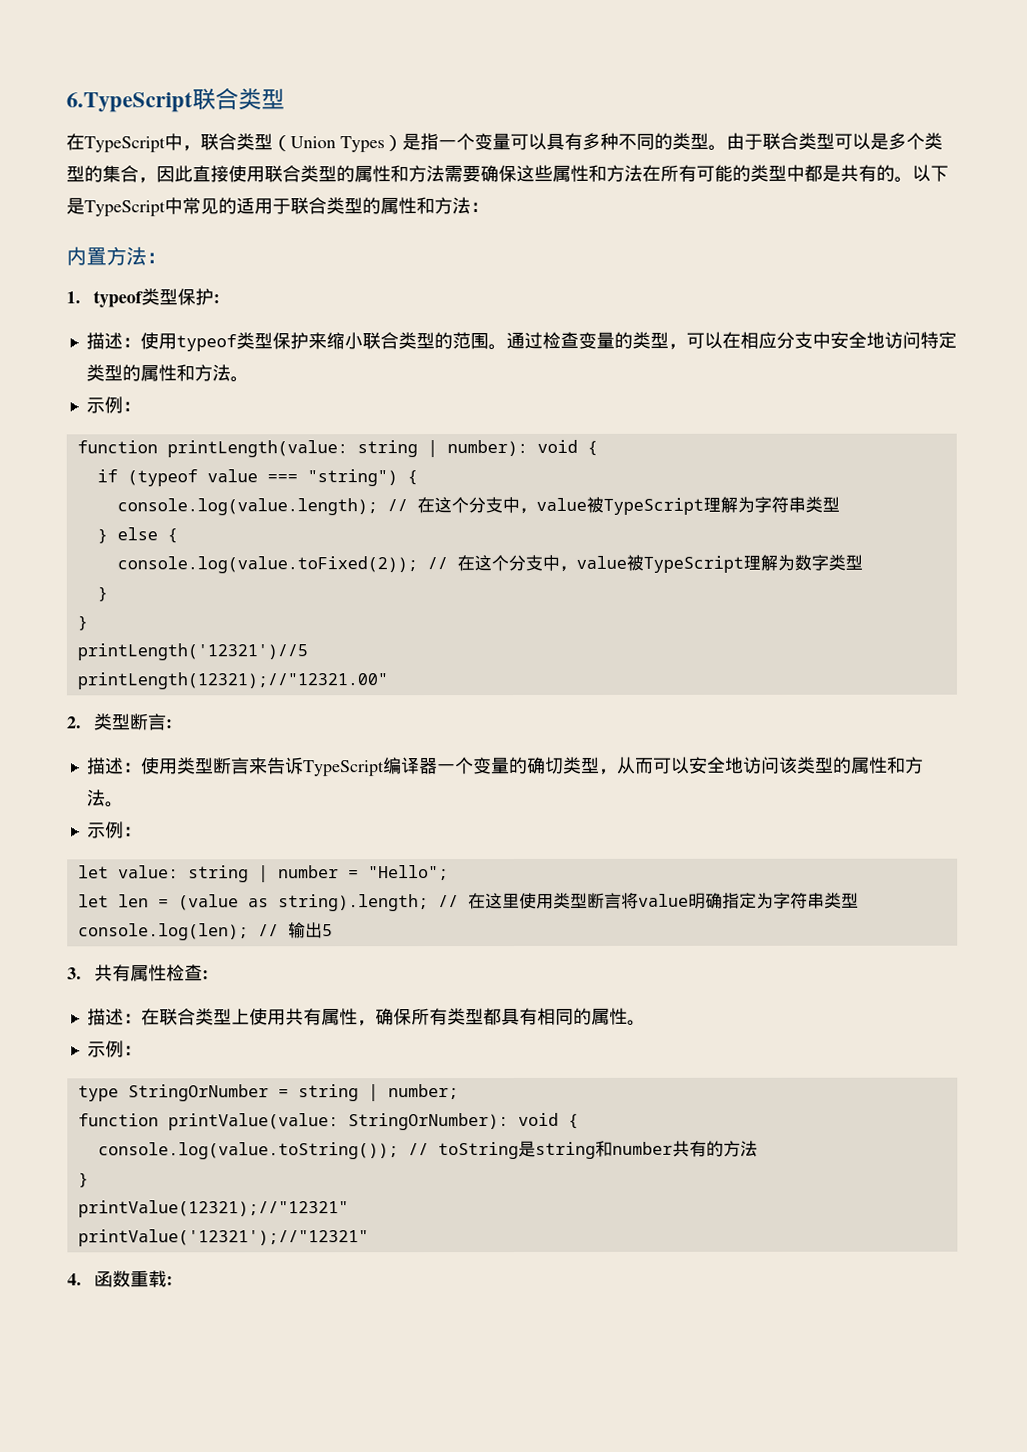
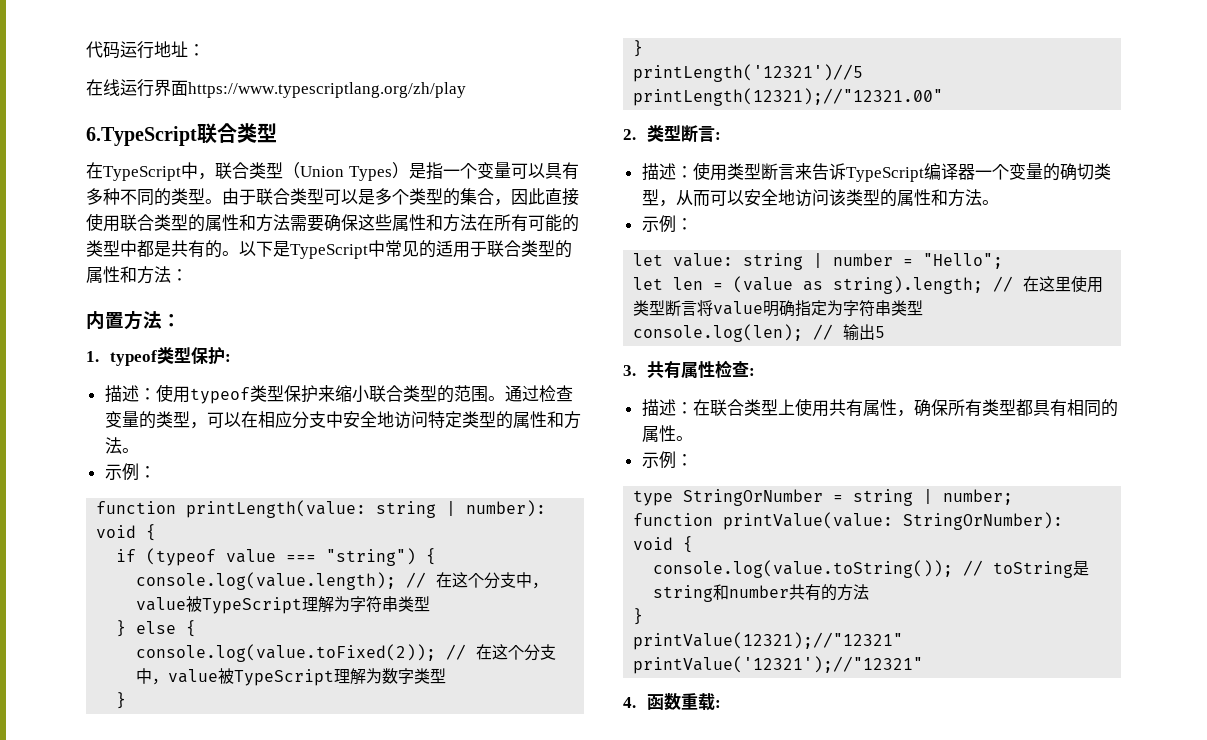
(66, 102) none -> [86,41,205,59] [86,79,466,98] 代码运行地址： // 在线运行界面https://www.typescriptlang.org/zh/play //

